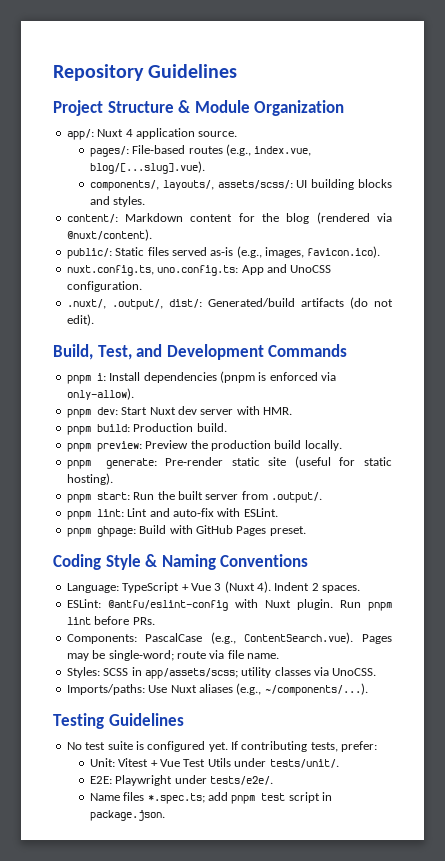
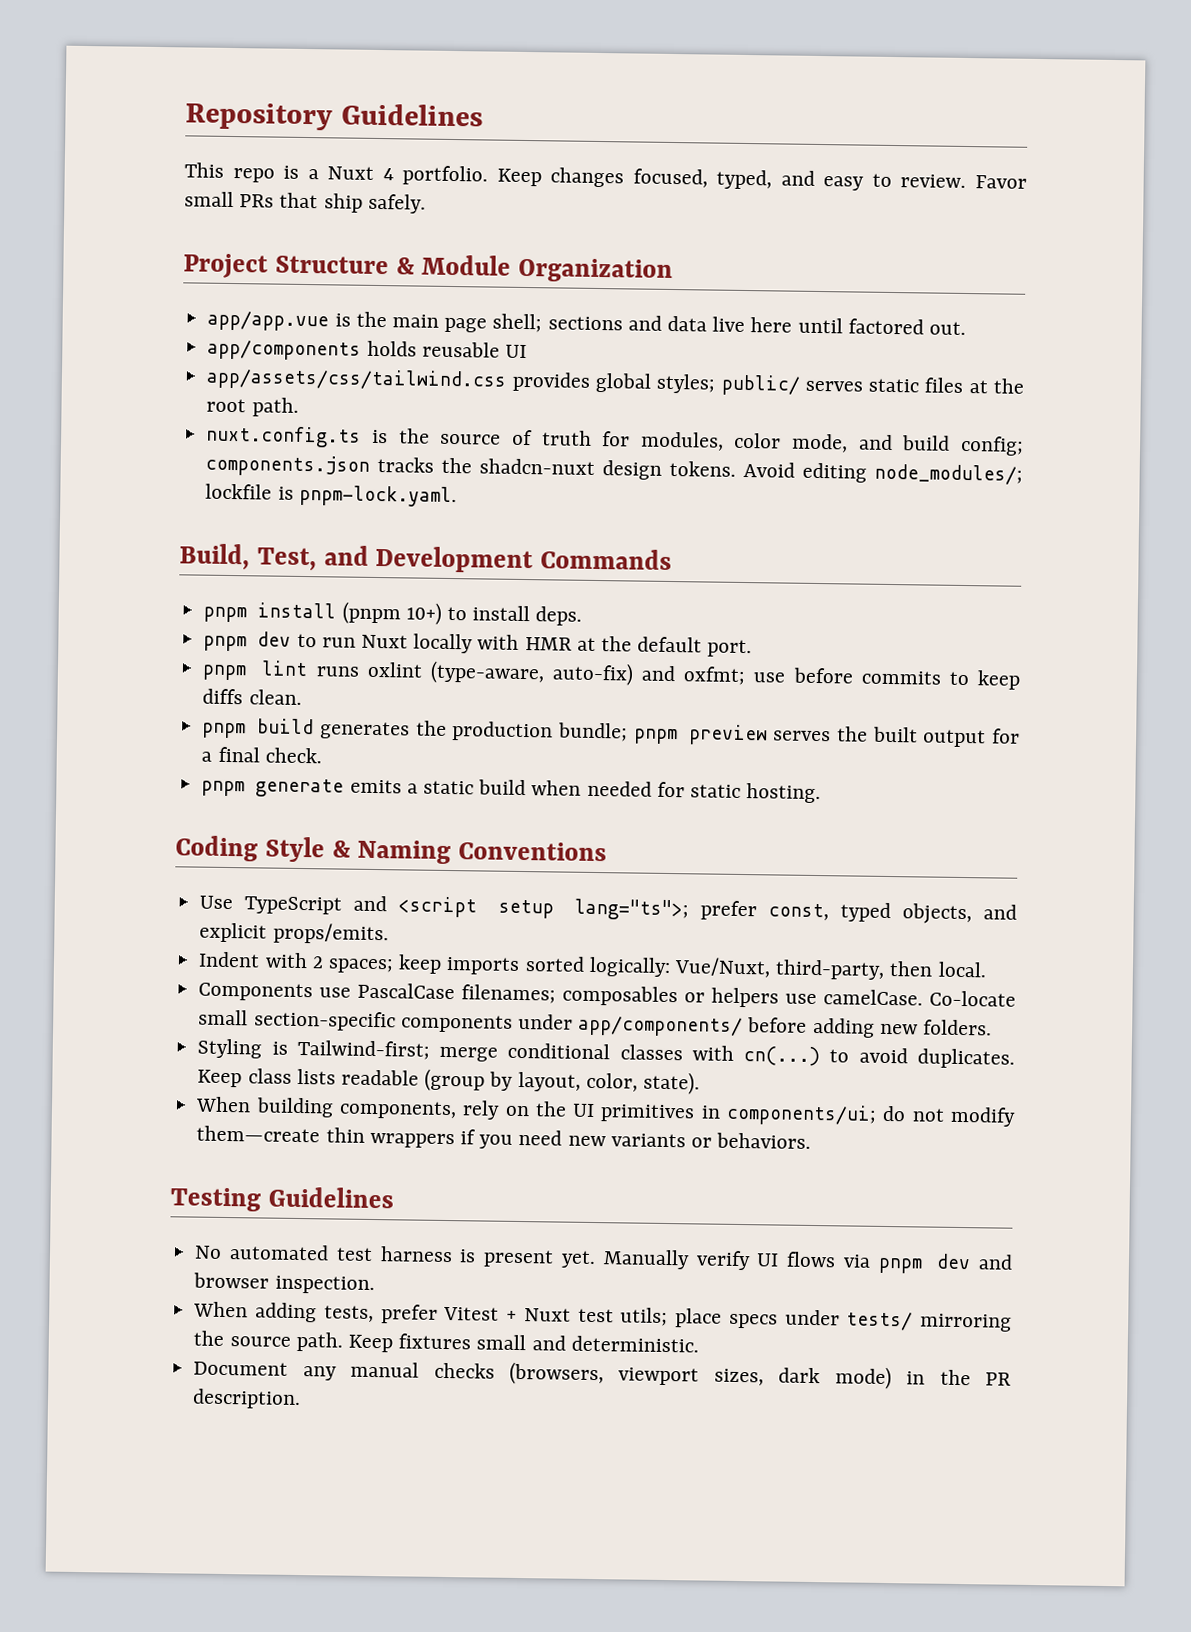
(238, 71) none -> [184,162,1027,191] [184,191,426,214] // This repo is a Nuxt 4 portfolio. Keep changes focused, typed, and easy to review. Favor small PRs that ship safely.
[66,128,238,140] [89,144,312,157] [89,161,205,174] [89,179,392,191] [89,196,146,207] [66,212,392,224] [66,229,152,241] [66,246,381,259] [66,264,332,276] [66,281,142,292] [66,297,393,310] [66,314,94,326] app/: Nuxt 4 application source. // pages/: File‑based routes (e.g., index.vue, blog/[...slug].vue). // components/, layouts/, assets/scss/: UI building blocks and styles. // content/: Markdown content for the blog (rendered via @nuxt/content). // public/: Static files served as‑is (e.g., images, favicon.ico). // nuxt.config.ts, uno.config.ts: App and UnoCSS configuration. // .nuxt/, .output/, dist/: Generated/build artifacts (do not edit). -> [207,310,967,336] [207,339,527,361] [206,367,1024,396] [206,397,299,417] [206,425,1024,456] [205,454,1023,485] [205,483,457,508] app/app.vue is the main page shell; sections and data live here until factored out. // app/components holds reusable UI // app/assets/css/tailwind.css provides global styles; public/ serves static files at the root path. // nuxt.config.ts is the source of truth for modules, color mode, and build config; components.json tracks the shadcn-nuxt design tokens. Avoid editing node_modules/; lockfile is pnpm-lock.yaml.
[96,371,336,383] [66,388,134,400] [66,406,292,418] [66,423,227,435] [66,440,342,452] [66,456,392,469] [66,473,113,485] [66,491,322,503] [66,508,278,520] [66,525,306,537] i: Install dependencies (pnpm is enforced via only-allow). // pnpm dev: Start Nuxt dev server with HMR. // pnpm build: Production build. // pnpm preview: Preview the production build locally. // pnpm generate: Pre‑render static site (useful for static hosting). // pnpm start: Run the built server from .output/. // pnpm lint: Lint and auto‑fix with ESLint. // pnpm ghpage: Build with GitHub Pages preset. -> [257,601,583,626] [203,631,753,658] [202,660,1021,690] [202,688,302,705] [202,718,1020,748] [201,746,322,764] [201,778,822,804] install (pnpm 10+) to install deps. // pnpm dev to run Nuxt locally with HMR at the default port. // pnpm lint runs oxlint (type-aware, auto-fix) and oxfmt; use before commits to keep diffs clean. // pnpm build generates the production bundle; pnpm preview serves the built output for a final check. // pnpm generate emits a static build when needed for static hosting.
[66,581,361,593] [66,599,392,611] [66,616,155,625] [66,632,392,644] [66,650,279,661] [66,667,377,679] [66,683,368,696] [53,713,184,729] [66,741,378,752] [89,758,339,768] [89,775,274,786] [89,792,333,804] [89,810,165,821] Language: TypeScript + Vue 3 (Nuxt 4). Indent 2 spaces. // ESLint: @antfu/eslint-config with Nuxt plugin. Run pnpm lint before PRs. // Components: PascalCase (e.g., ContentSearch.vue). Pages may be single‑word; route via file name. // Styles: SCSS in app/assets/scss; utility classes via UnoCSS. // Imports/paths: Use Nuxt aliases (e.g., ~/components/...). // Testing Guidelines // No test suite is configured yet. If contributing tests, prefer: // Unit: Vitest + Vue Test Utils under tests/unit/. // E2E: Playwright under tests/e2e/. // Name files *.spec.ts; add pnpm test script in package.json. -> [199,895,1017,925] [199,922,389,945] [198,951,987,980] [198,982,1016,1008] [198,1009,992,1038] [197,1038,1015,1069] [197,1068,700,1095] [195,1096,1016,1127] [196,1125,812,1149] [170,1186,394,1212] [194,1244,1014,1274] [193,1272,375,1295] [193,1301,1013,1332] [193,1330,699,1353] [193,1361,1011,1390] [192,1388,302,1410] Use TypeScript and <script setup lang="ts">; prefer const, typed objects, and explicit props/emits. // Indent with 2 spaces; keep imports sorted logically: Vue/Nuxt, third-party, then local. // Components use PascalCase filenames; composables or helpers use camelCase. Co-locate small section-specific components under app/components/ before adding new folders. // Styling is Tailwind-first; merge conditional classes with cn(...) to avoid duplicates. Keep class lists readable (group by layout, color, state). // When building components, rely on the UI primitives in components/ui; do not modify them—create thin wrappers if you need new variants or behaviors. // Testing Guidelines // No automated test harness is present yet. Manually verify UI flows via pnpm dev and browser inspection. // When adding tests, prefer Vitest + Nuxt test utils; place specs under tests/ mirroring the source path. Keep fixtures small and deterministic. // Document any manual checks (browsers, viewport sizes, dark mode) in the PR description.

